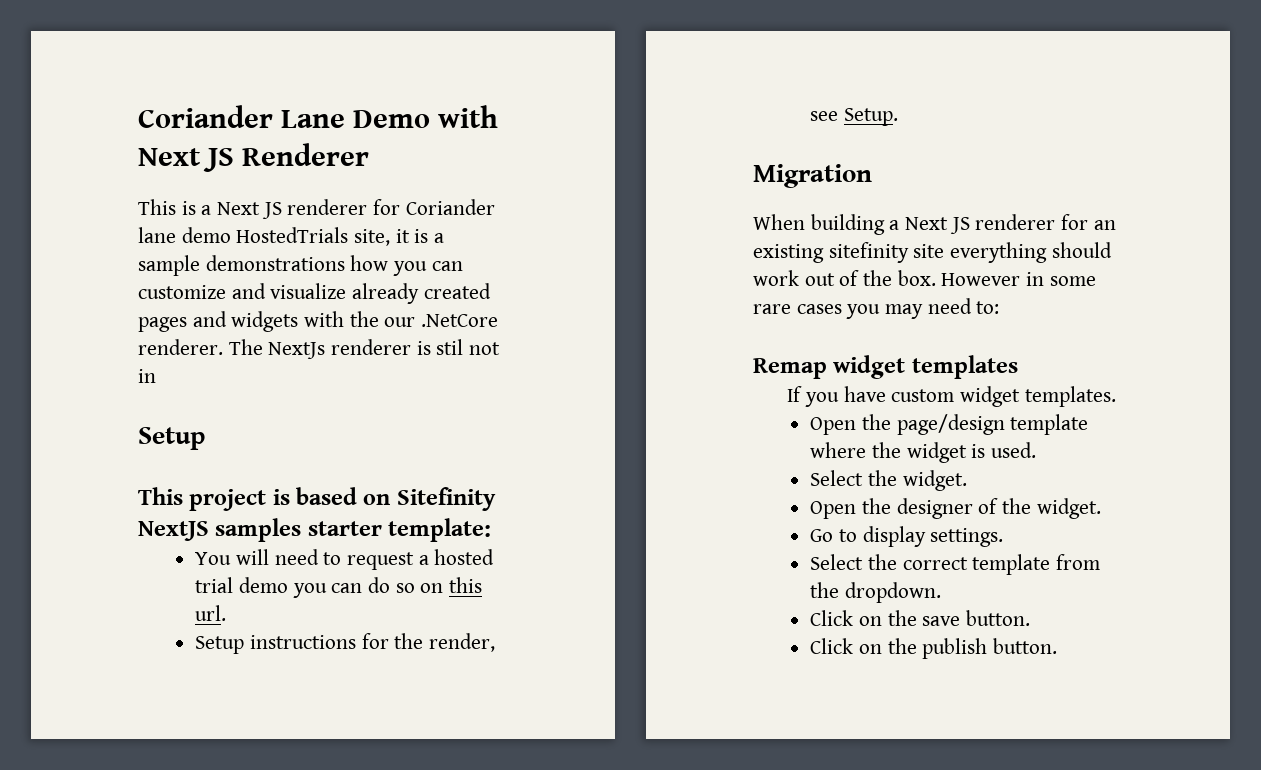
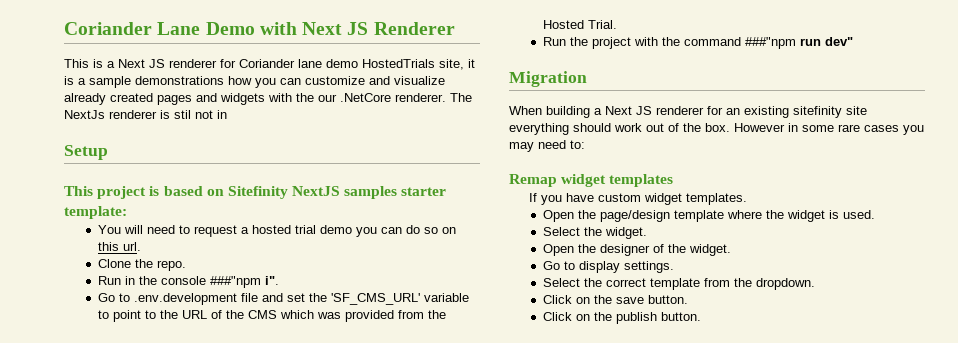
[195,633,495,654] [810,108,898,126] Setup instructions for the render, see Setup. -> [97,259,186,271] [97,276,279,288] [97,293,469,305] [97,310,446,322] [542,20,617,29] [542,37,853,49] Clone the repo. // Run in the console ###"npm i". // Go to .env.development file and set the 'SF_CMS_URL' variable to point to the URL of the CMS which was provided from the Hosted Trial. // Run the project with the command ###"npm run dev"

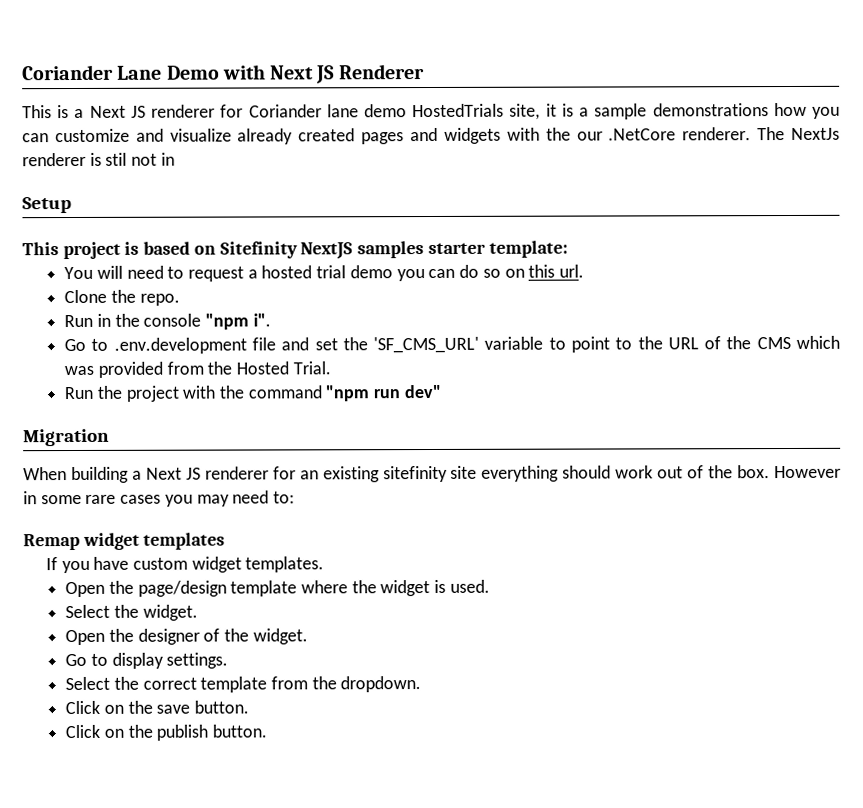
[209,276,261,288] ###"npm -> [205,313,250,330] "npm
[744,37,796,49] ###"npm -> [325,385,370,402] "npm

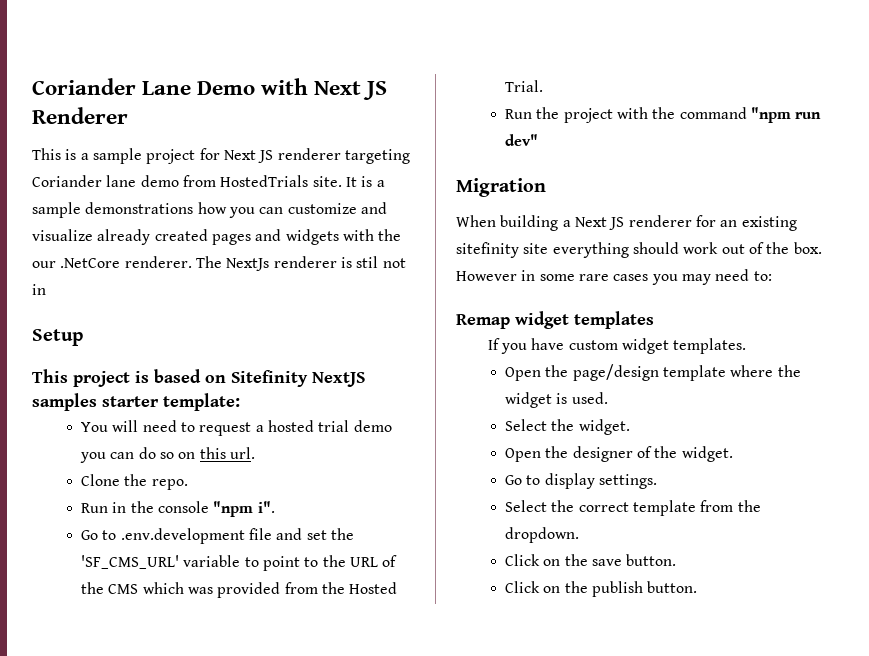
[89,104,244,118] Next JS renderer for -> [92,148,410,164] sample project for Next JS renderer targeting
[412,103,557,120] HostedTrials site, it -> [182,175,357,187] from HostedTrials site. It

